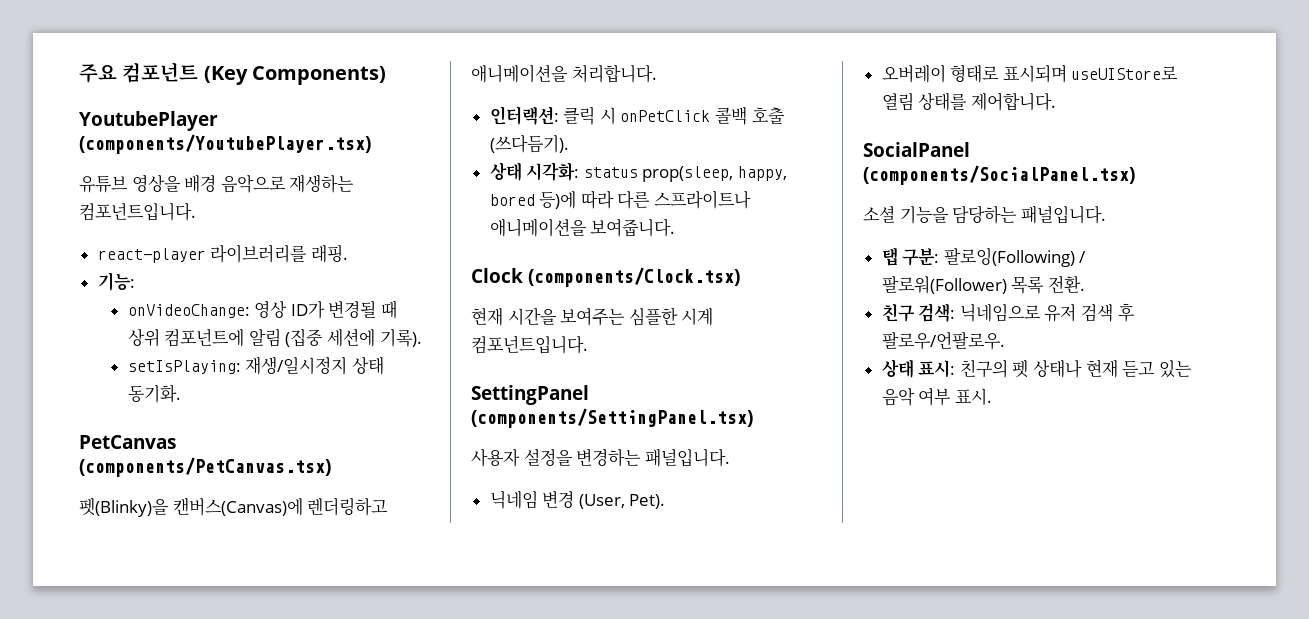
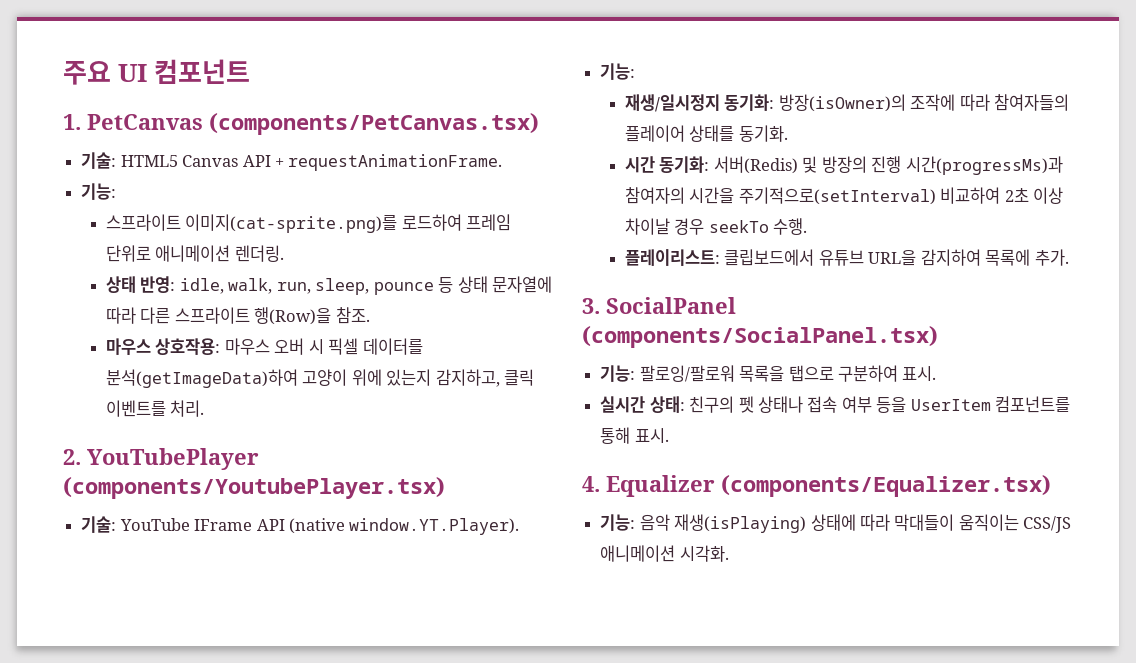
(117, 73) none -> [118,64,148,82] UI
[203,66,386,85] [79,111,218,131] [79,134,371,154] [79,174,355,193] [79,202,196,221] [97,244,348,263] [97,272,135,291] [127,300,398,319] [127,328,422,347] [127,356,384,375] [127,384,181,403] [79,435,176,449] [79,457,331,477] [79,497,389,517] [471,64,657,83] [489,106,785,125] [489,135,569,153] [489,162,788,182] [489,190,752,209] [489,218,676,237] [471,267,740,287] [471,307,714,326] [471,335,588,354] [471,385,589,405] [471,408,753,428] [471,448,730,467] [489,490,666,509] [881,64,1179,83] [881,92,1056,111] [863,142,970,157] [863,165,1135,185] [863,205,1106,224] [881,247,1087,267] [881,275,1085,294] [881,303,1135,322] [881,331,1005,350] [881,359,1192,378] [881,387,992,406] (Key Components) // YoutubePlayer (components/YoutubePlayer.tsx) // 유튜브 영상을 배경 음악으로 재생하는 컴포넌트입니다. // react-player 라이브러리를 래핑. // 기능: // onVideoChange: 영상 ID가 변경될 때 상위 컴포넌트에 알림 (집중 세션에 기록). // setIsPlaying: 재생/일시정지 상태 동기화. // PetCanvas (components/PetCanvas.tsx) // 펫(Blinky)을 캔버스(Canvas)에 렌더링하고 애니메이션을 처리합니다. // 인터랙션: 클릭 시 onPetClick 콜백 호출 (쓰다듬기). // 상태 시각화: status prop(sleep, happy, bored 등)에 따라 다른 스프라이트나 애니메이션을 보여줍니다. // Clock (components/Clock.tsx) // 현재 시간을 보여주는 심플한 시계 컴포넌트입니다. // SettingPanel (components/SettingPanel.tsx) // 사용자 설정을 변경하는 패널입니다. // 닉네임 변경 (User, Pet). // 오버레이 형태로 표시되며 useUIStore로 열림 상태를 제어합니다. // SocialPanel (components/SocialPanel.tsx) // 소셜 기능을 담당하는 패널입니다. // 탭 구분: 팔로잉(Following) / 팔로워(Follower) 목록 전환. // 친구 검색: 닉네임으로 유저 검색 후 팔로우/언팔로우. // 상태 표시: 친구의 펫 상태나 현재 듣고 있는 음악 여부 표시. -> [63,113,539,135] [81,152,503,171] [81,183,117,200] [105,214,512,233] [105,245,284,262] [105,276,552,295] [105,307,370,325] [105,338,423,355] [105,369,535,388] [105,400,205,417] [63,448,259,470] [63,477,445,499] [81,516,520,535] [600,63,636,80] [624,94,1070,112] [624,125,788,142] [624,156,1063,175] [624,187,1064,205] [624,218,808,235] [624,249,1069,266] [582,297,736,314] [582,326,938,348] [600,365,937,382] [600,396,1071,413] [600,427,669,444] [582,475,1051,497] [600,514,1072,533] [600,545,729,562] // 1. PetCanvas (components/PetCanvas.tsx) // 기술: HTML5 Canvas API + requestAnimationFrame. // 기능: // 스프라이트 이미지(cat-sprite.png)를 로드하여 프레임 단위로 애니메이션 렌더링. // 상태 반영: idle, walk, run, sleep, pounce 등 상태 문자열에 따라 다른 스프라이트 행(Row)을 참조. // 마우스 상호작용: 마우스 오버 시 픽셀 데이터를 분석(getImageData)하여 고양이 위에 있는지 감지하고, 클릭 이벤트를 처리. // 2. YouTubePlayer (components/YoutubePlayer.tsx) // 기술: YouTube IFrame API (native window.YT.Player). // 기능: // 재생/일시정지 동기화: 방장(isOwner)의 조작에 따라 참여자들의 플레이어 상태를 동기화. // 시간 동기화: 서버(Redis) 및 방장의 진행 시간(progressMs)과 참여자의 시간을 주기적으로(setInterval) 비교하여 2초 이상 차이날 경우 seekTo 수행. // 플레이리스트: 클립보드에서 유튜브 URL을 감지하여 목록에 추가. // 3. SocialPanel (components/SocialPanel.tsx) // 기능: 팔로잉/팔로워 목록을 탭으로 구분하여 표시. // 실시간 상태: 친구의 펫 상태나 접속 여부 등을 UserItem 컴포넌트를 통해 표시. // 4. Equalizer (components/Equalizer.tsx) // 기능: 음악 재생(isPlaying) 상태에 따라 막대들이 움직이는 CSS/JS 애니메이션 시각화.

